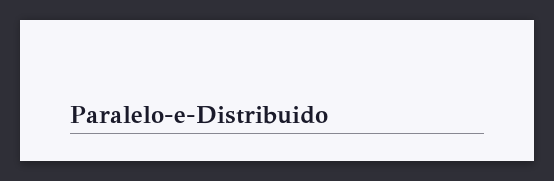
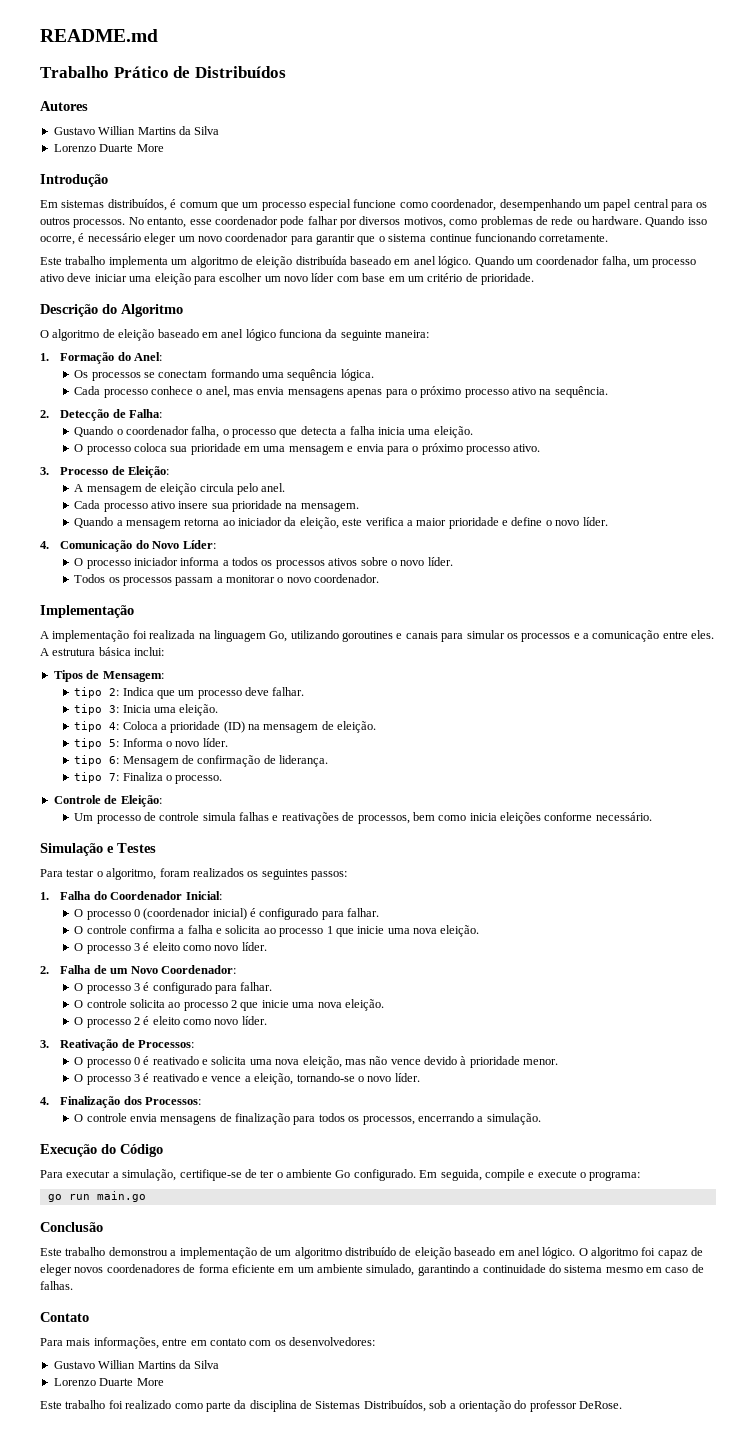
[70,106,328,124] Paralelo-e-Distribuido -> [40,29,158,42] [40,66,286,78] [40,101,88,111] [53,126,220,135] [53,144,164,152] [40,174,108,187] [40,199,708,211] [40,216,707,228] [40,233,609,245] [40,256,697,268] [40,273,534,285] [40,304,183,317] [40,329,430,341] [40,352,163,364] [74,369,374,381] [74,386,608,398] [40,409,163,421] [74,426,473,438] [74,443,541,455] [40,466,170,478] [74,483,286,495] [74,500,359,512] [74,517,608,529] [40,540,216,552] [74,557,453,569] [74,574,380,586] [40,605,134,618] [40,630,715,642] [40,647,165,656] [53,670,164,682] [74,687,305,699] [74,704,219,716] [74,721,377,733] [74,738,228,749] [74,755,329,767] [74,772,223,784] [53,795,162,807] [74,812,652,824] [40,843,156,856] [40,868,347,880] [40,891,222,900] [74,908,380,920] [74,925,480,937] [74,942,267,954] [40,965,236,974] [74,982,273,994] [74,999,384,1011] [74,1016,267,1028] [40,1039,195,1051] [74,1056,559,1068] [74,1073,420,1085] [40,1096,202,1108] [74,1113,541,1125] [40,1144,163,1157] [40,1169,641,1181] [47,1191,146,1202] [40,1222,103,1232] [40,1247,704,1259] [40,1264,704,1276] [40,1281,73,1290] [40,1312,89,1322] [40,1337,375,1349] [53,1360,220,1369] [53,1378,164,1386] [40,1400,622,1412] README.md // Trabalho Prático de Distribuídos // Autores // Gustavo Willian Martins da Silva // Lorenzo Duarte More // Introdução // Em sistemas distribuídos, é comum que um processo especial funcione como coordenador, desempenhando um papel central para os outros processos. No entanto, esse coordenador pode falhar por diversos motivos, como problemas de rede ou hardware. Quando isso ocorre, é necessário eleger um novo coordenador para garantir que o sistema continue funcionando corretamente. // Este trabalho implementa um algoritmo de eleição distribuída baseado em anel lógico. Quando um coordenador falha, um processo ativo deve iniciar uma eleição para escolher um novo líder com base em um critério de prioridade. // Descrição do Algoritmo // O algoritmo de eleição baseado em anel lógico funciona da seguinte maneira: // 1. Formação do Anel: // Os processos se conectam formando uma sequência lógica. // Cada processo conhece o anel, mas envia mensagens apenas para o próximo processo ativo na sequência. // 2. Detecção de Falha: // Quando o coordenador falha, o processo que detecta a falha inicia uma eleição. // O processo coloca sua prioridade em uma mensagem e envia para o próximo processo ativo. // 3. Processo de Eleição: // A mensagem de eleição circula pelo anel. // Cada processo ativo insere sua prioridade na mensagem. // Quando a mensagem retorna ao iniciador da eleição, este verifica a maior prioridade e define o novo líder. // 4. Comunicação do Novo Líder: // O processo iniciador informa a todos os processos ativos sobre o novo líder. // Todos os processos passam a monitorar o novo coordenador. // Implementação // A implementação foi realizada na linguagem Go, utilizando goroutines e canais para simular os processos e a comunicação entre eles. A estrutura básica inclui: // Tipos de Mensagem: // tipo 2: Indica que um processo deve falhar. // tipo 3: Inicia uma eleição. // tipo 4: Coloca a prioridade (ID) na mensagem de eleição. // tipo 5: Informa o novo líder. // tipo 6: Mensagem de confirmação de liderança. // tipo 7: Finaliza o processo. // Controle de Eleição: // Um processo de controle simula falhas e reativações de processos, bem como inicia eleições conforme necessário. // Simulação e Testes // Para testar o algoritmo, foram realizados os seguintes passos: // 1. Falha do Coordenador Inicial: // O processo 0 (coordenador inicial) é configurado para falhar. // O controle confirma a falha e solicita ao processo 1 que inicie uma nova eleição. // O processo 3 é eleito como novo líder. // 2. Falha de um Novo Coordenador: // O processo 3 é configurado para falhar. // O controle solicita ao processo 2 que inicie uma nova eleição. // O processo 2 é eleito como novo líder. // 3. Reativação de Processos: // O processo 0 é reativado e solicita uma nova eleição, mas não vence devido à prioridade menor. // O processo 3 é reativado e vence a eleição, tornando-se o novo líder. // 4. Finalização dos Processos: // O controle envia mensagens de finalização para todos os processos, encerrando a simulação. // Execução do Código // Para executar a simulação, certifique-se de ter o ambiente Go configurado. Em seguida, compile e execute o programa: // go run main.go // Conclusão // Este trabalho demonstrou a implementação de um algoritmo distribuído de eleição baseado em anel lógico. O algoritmo foi capaz de eleger novos coordenadores de forma eficiente em um ambiente simulado, garantindo a continuidade do sistema mesmo em caso de falhas. // Contato // Para mais informações, entre em contato com os desenvolvedores: // Gustavo Willian Martins da Silva // Lorenzo Duarte More // Este trabalho foi realizado como parte da disciplina de Sistemas Distribuídos, sob a orientação do professor DeRose.

